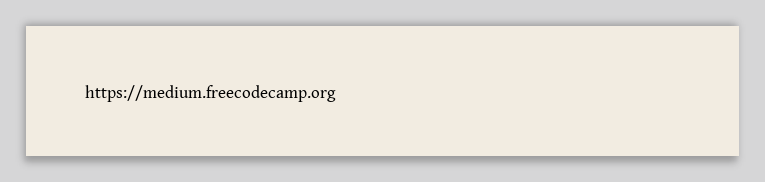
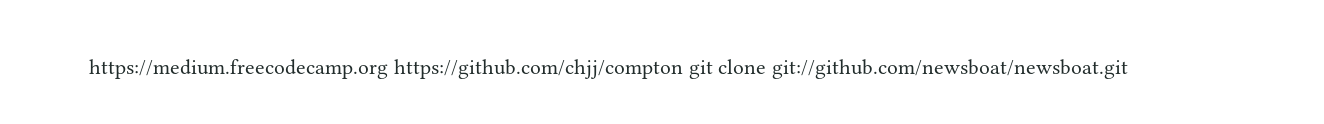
(336, 93) none -> [393,59,1129,79] https://github.com/chjj/compton git clone git://github.com/newsboat/newsboat.git

